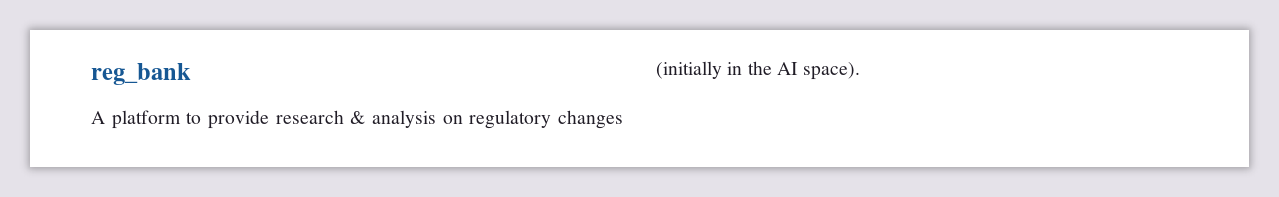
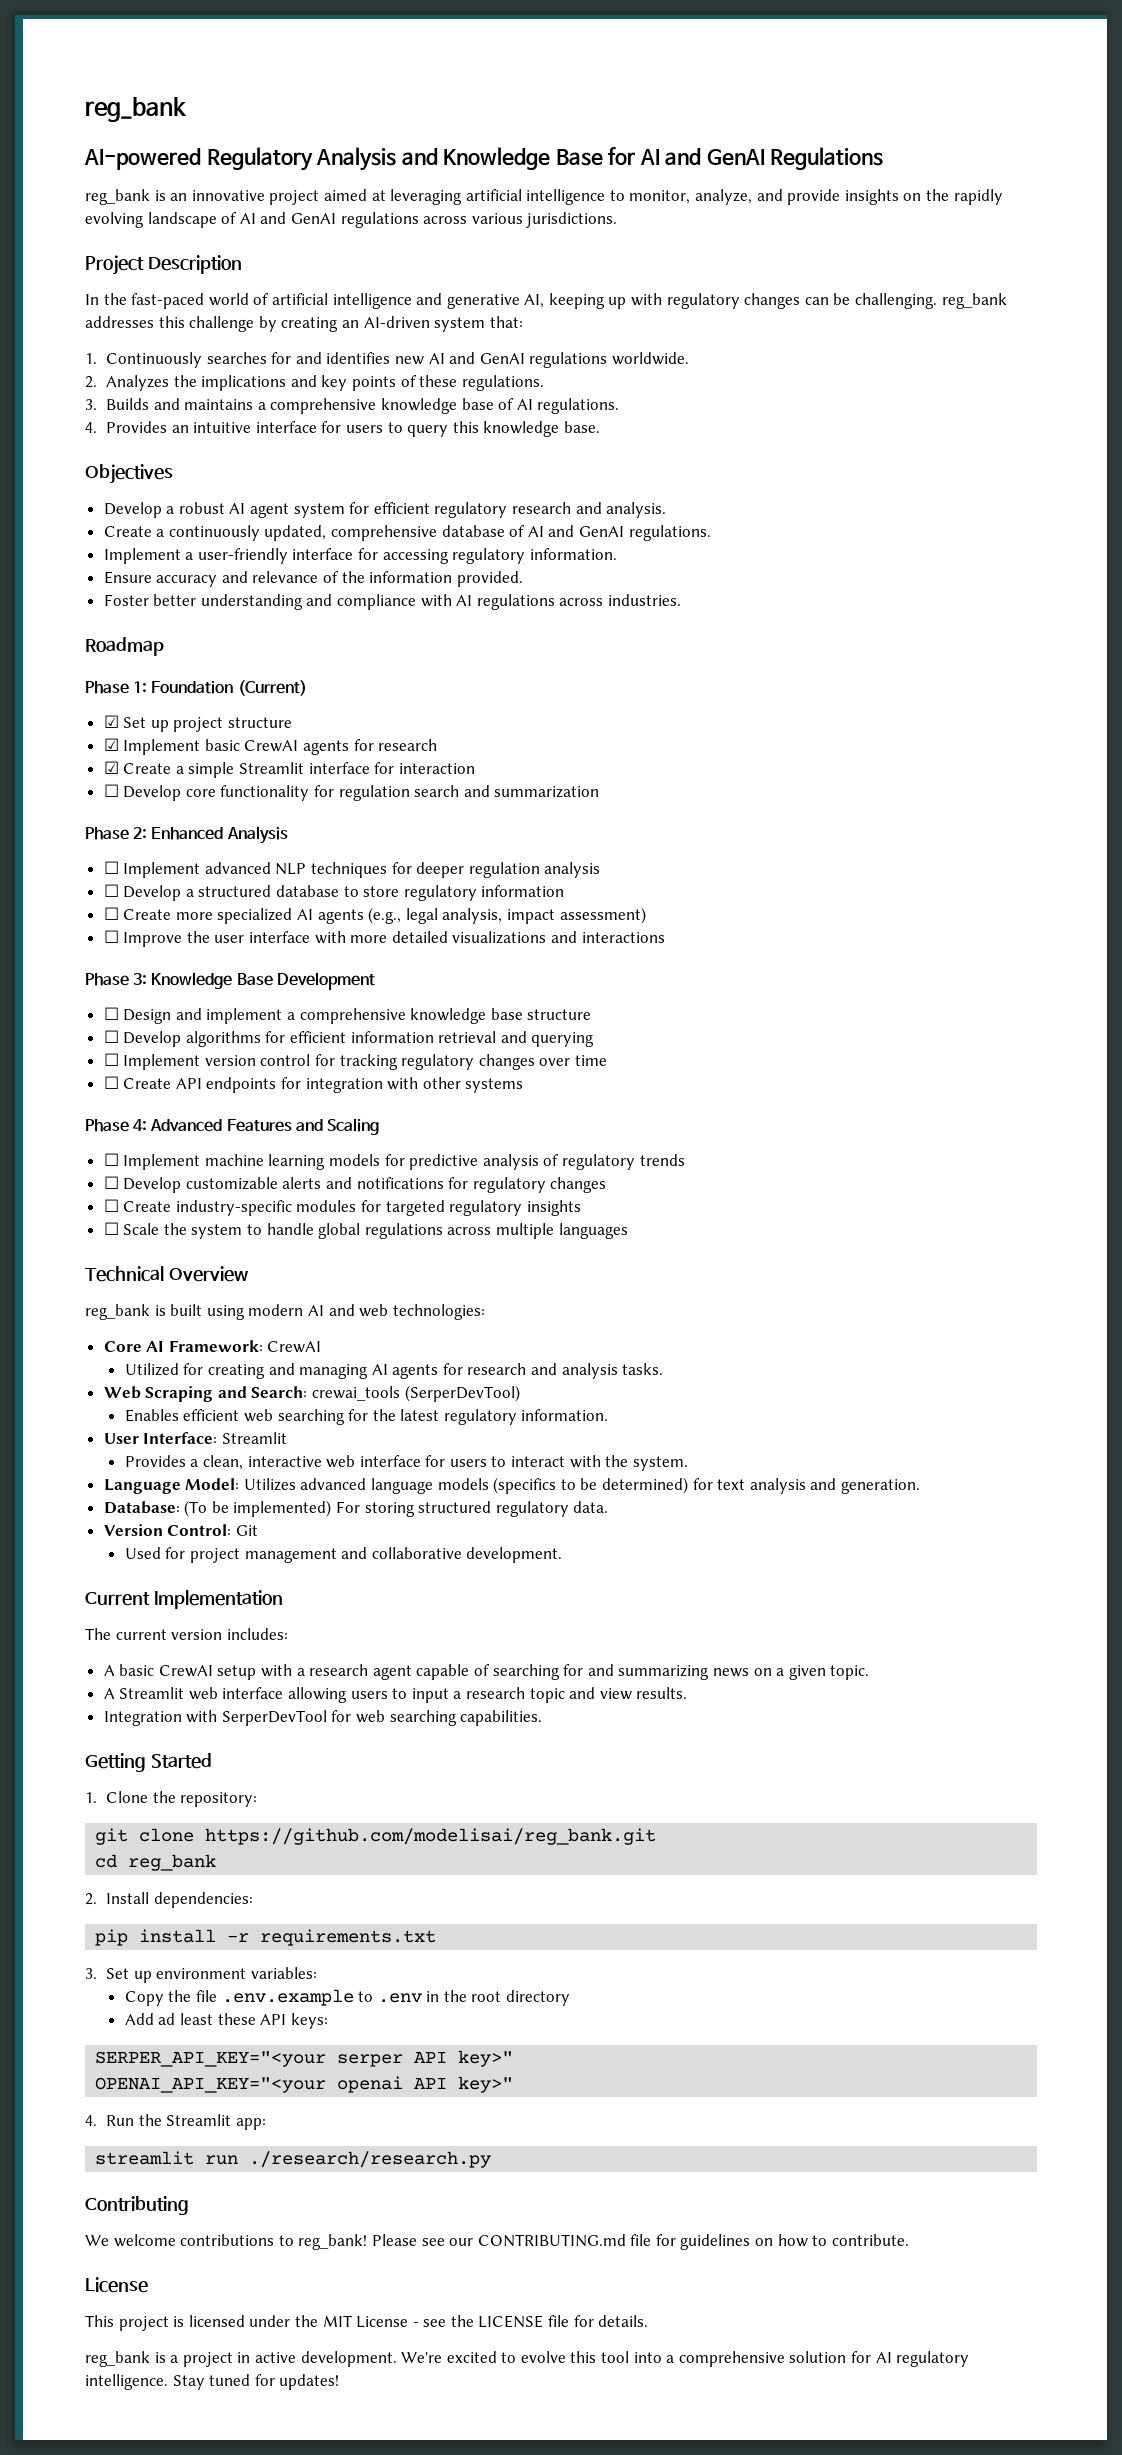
[91,63,191,85] [91,110,623,129] [656,61,861,80] reg_bank // A platform to provide research & analysis on regulatory changes (initially in the AI space). -> [85,97,187,122] [84,147,884,171] [85,189,1003,205] [85,212,618,228] [85,255,242,275] [85,293,1007,309] [85,316,523,332] [85,352,689,368] [85,375,544,391] [85,398,620,414] [85,421,600,437] [85,464,173,484] [103,502,667,518] [103,525,711,541] [103,548,617,564] [103,571,523,587] [103,594,682,610] [85,637,164,656] [85,680,307,696] [103,715,293,732] [103,738,438,755] [103,761,475,778] [103,784,600,801] [85,826,288,844] [103,861,601,878] [103,884,565,901] [103,907,646,924] [103,930,665,947] [85,972,375,990] [103,1007,592,1024] [103,1030,595,1047] [103,1053,608,1070] [103,1076,524,1093] [85,1118,379,1135] [103,1153,685,1170] [103,1176,607,1193] [103,1199,581,1216] [103,1222,628,1239] [85,1266,248,1282] [85,1304,485,1320] [103,1340,322,1353] [124,1363,664,1379] [103,1385,520,1402] [124,1409,609,1425] [103,1432,287,1444] [124,1455,688,1471] [103,1477,920,1494] [103,1500,609,1517] [103,1524,258,1536] [124,1547,563,1563] [85,1590,283,1609] [85,1628,288,1640] [103,1664,870,1680] [103,1687,688,1703] [103,1710,543,1726] [85,1753,212,1772] [85,1791,258,1807] [95,1828,657,1845] [95,1854,217,1871] [85,1892,253,1908] [95,1929,437,1946] [85,1967,317,1983] [124,1989,571,2006] [124,2013,328,2029] [95,2050,514,2067] [95,2076,514,2093] [85,2114,266,2130] [95,2151,492,2168] [85,2196,189,2215] [85,2234,909,2250] [85,2277,148,2293] [85,2315,649,2331] [85,2351,970,2367] [85,2374,340,2390] reg_bank // AI-powered Regulatory Analysis and Knowledge Base for AI and GenAI Regulations // reg_bank is an innovative project aimed at leveraging artificial intelligence to monitor, analyze, and provide insights on the rapidly evolving landscape of AI and GenAI regulations across various jurisdictions. // Project Description // In the fast-paced world of artificial intelligence and generative AI, keeping up with regulatory changes can be challenging. reg_bank addresses this challenge by creating an AI-driven system that: // 1. Continuously searches for and identifies new AI and GenAI regulations worldwide. // 2. Analyzes the implications and key points of these regulations. // 3. Builds and maintains a comprehensive knowledge base of AI regulations. // 4. Provides an intuitive interface for users to query this knowledge base. // Objectives // Develop a robust AI agent system for efficient regulatory research and analysis. // Create a continuously updated, comprehensive database of AI and GenAI regulations. // Implement a user-friendly interface for accessing regulatory information. // Ensure accuracy and relevance of the information provided. // Foster better understanding and compliance with AI regulations across industries. // Roadmap // Phase 1: Foundation (Current) // ☑ Set up project structure // ☑ Implement basic CrewAI agents for research // ☑ Create a simple Streamlit interface for interaction // ☐ Develop core functionality for regulation search and summarization // Phase 2: Enhanced Analysis // ☐ Implement advanced NLP techniques for deeper regulation analysis // ☐ Develop a structured database to store regulatory information // ☐ Create more specialized AI agents (e.g., legal analysis, impact assessment) // ☐ Improve the user interface with more detailed visualizations and interactions // Phase 3: Knowledge Base Development // ☐ Design and implement a comprehensive knowledge base structure // ☐ Develop algorithms for efficient information retrieval and querying // ☐ Implement version control for tracking regulatory changes over time // ☐ Create API endpoints for integration with other systems // Phase 4: Advanced Features and Scaling // ☐ Implement machine learning models for predictive analysis of regulatory trends // ☐ Develop customizable alerts and notifications for regulatory changes // ☐ Create industry-specific modules for targeted regulatory insights // ☐ Scale the system to handle global regulations across multiple languages // Technical Overview // reg_bank is built using modern AI and web technologies: // Core AI Framework: CrewAI // Utilized for creating and managing AI agents for research and analysis tasks. // Web Scraping and Search: crewai_tools (SerperDevTool) // Enables efficient web searching for the latest regulatory information. // User Interface: Streamlit // Provides a clean, interactive web interface for users to interact with the system. // Language Model: Utilizes advanced language models (specifics to be determined) for text analysis and generation. // Database: (To be implemented) For storing structured regulatory data. // Version Control: Git // Used for project management and collaborative development. // Current Implementation // The current version includes: // A basic CrewAI setup with a research agent capable of searching for and summarizing news on a given topic. // A Streamlit web interface allowing users to input a research topic and view results. // Integration with SerperDevTool for web searching capabilities. // Getting Started // 1. Clone the repository: // git clone https://github.com/modelisai/reg_bank.git // cd reg_bank // 2. Install dependencies: // pip install -r requirements.txt // 3. Set up environment variables: // Copy the file .env.example to .env in the root directory // Add ad least these API keys: // SERPER_API_KEY="<your serper API key>" // OPENAI_API_KEY="<your openai API key>" // 4. Run the Streamlit app: // streamlit run ./research/research.py // Contributing // We welcome contributions to reg_bank! Please see our CONTRIBUTING.md file for guidelines on how to contribute. // License // This project is licensed under the MIT License - see the LICENSE file for details. // reg_bank is a project in active development. We're excited to evolve this tool into a comprehensive solution for AI regulatory intelligence. Stay tuned for updates!

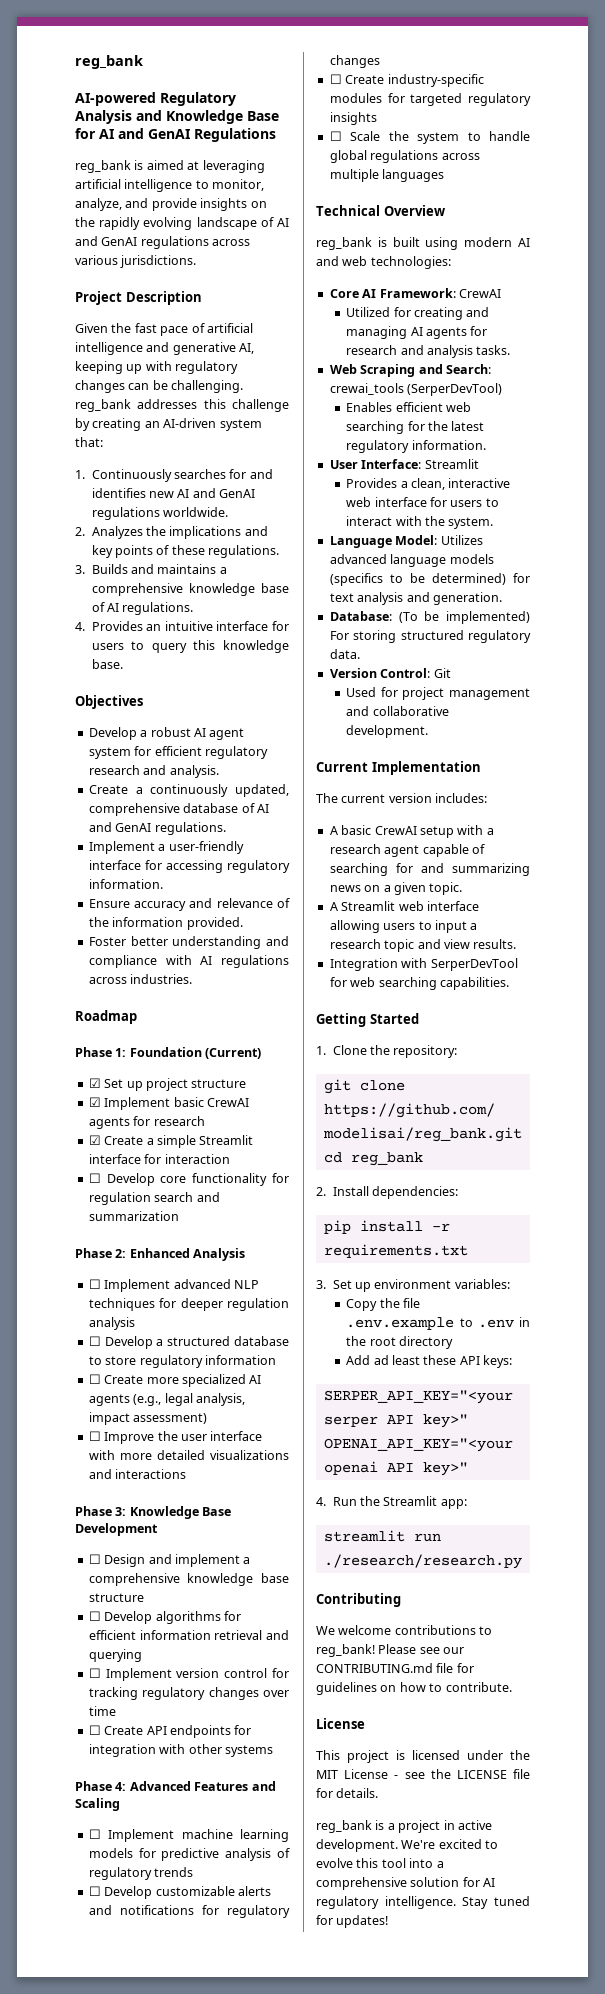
[170,190,320,205] an innovative project -> (144, 165) none
[85,293,249,309] In the fast-paced world -> [75,323,189,336] Given the fast pace

